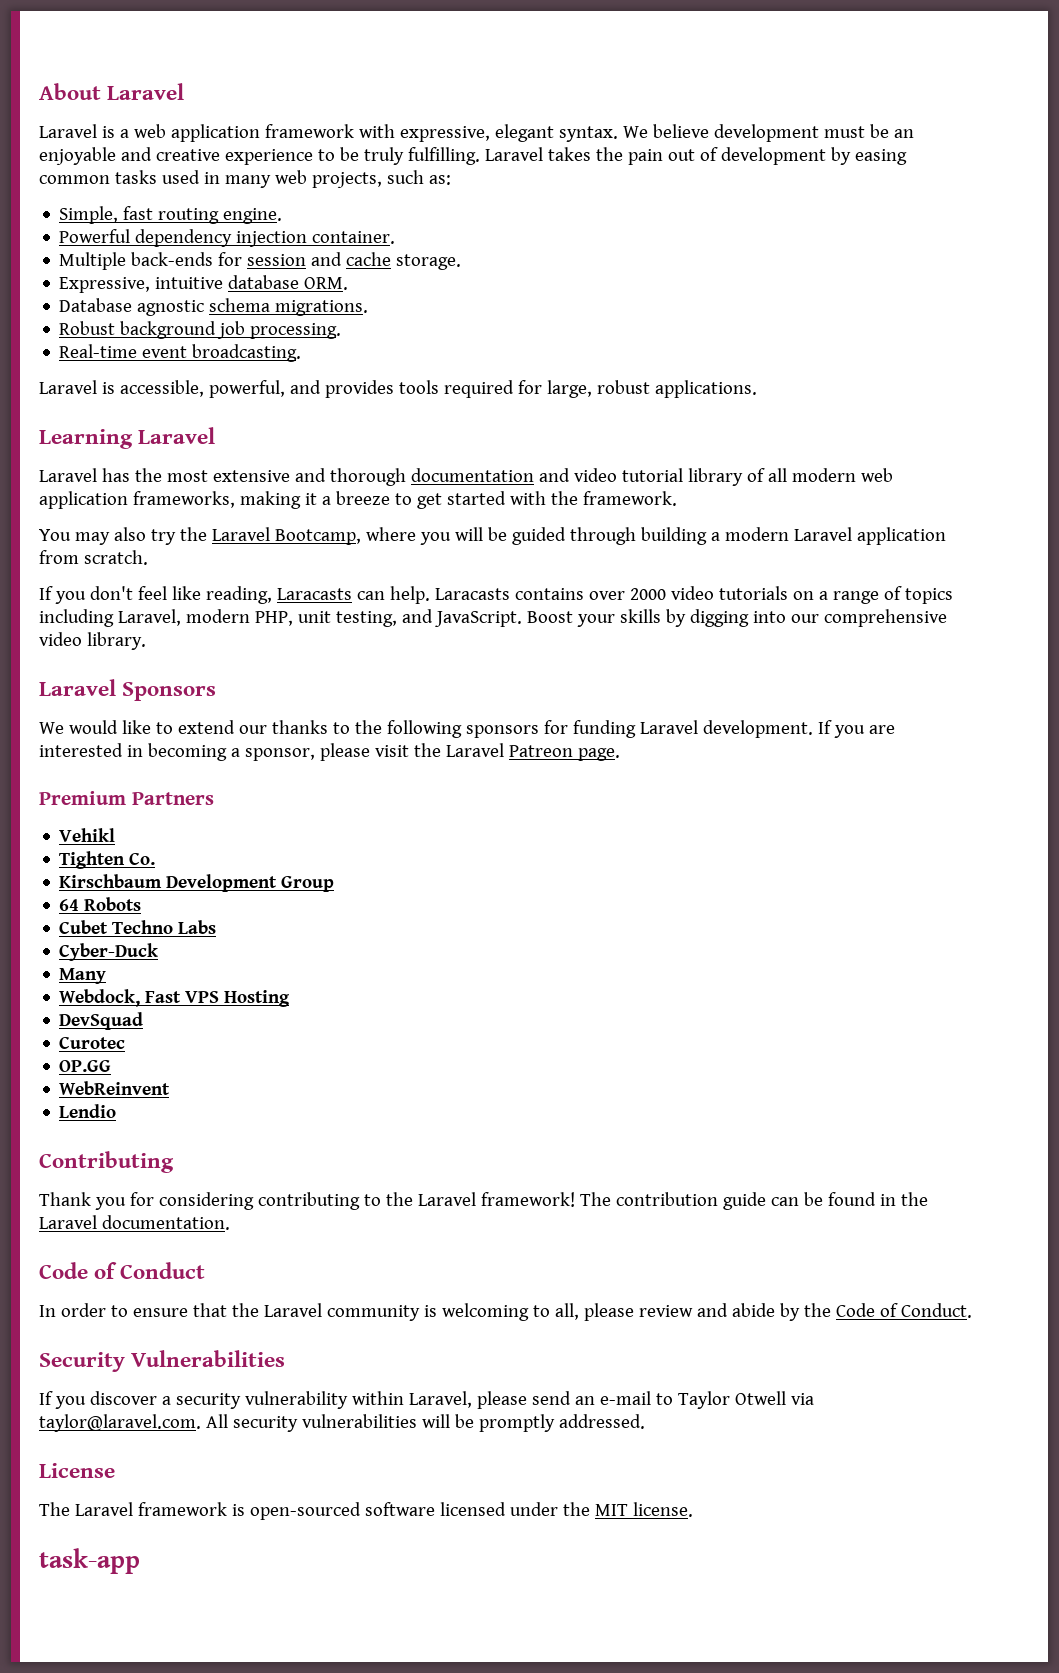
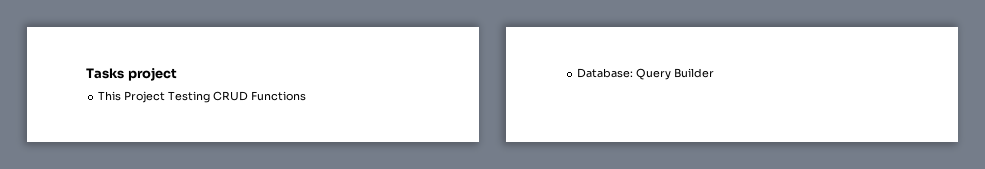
[39,83,185,100] [39,124,914,142] [39,147,907,165] [39,170,451,188] [59,206,283,224] [59,229,396,247] [59,252,462,270] [59,275,349,293] [59,298,369,316] [59,321,342,339] [59,344,302,362] [39,380,757,398] [39,427,216,449] [39,468,893,486] [39,491,677,509] [39,527,946,545] [39,550,148,565] [39,586,953,604] [39,609,947,627] [39,632,146,650] [39,679,217,701] [39,720,895,738] [39,743,620,761] [39,791,214,805] [59,828,116,842] [59,851,156,869] [59,874,335,892] [59,897,142,911] [59,920,217,934] [59,943,159,961] [59,968,107,984] [59,989,291,1007] [59,1012,144,1030] [59,1036,126,1049] [59,1060,112,1072] [59,1081,171,1095] [59,1104,117,1118] [39,1151,174,1173] [39,1192,928,1210] [39,1215,230,1230] [39,1262,206,1279] [39,1303,972,1321] [39,1350,286,1372] [39,1391,814,1409] [39,1414,645,1432] [39,1463,115,1478] [39,1502,693,1520] [39,1548,140,1574] About Laravel // Laravel is a web application framework with expressive, elegant syntax. We believe development must be an enjoyable and creative experience to be truly fulfilling. Laravel takes the pain out of development by easing common tasks used in many web projects, such as: // Simple, fast routing engine. // Powerful dependency injection container. // Multiple back-ends for session and cache storage. // Expressive, intuitive database ORM. // Database agnostic schema migrations. // Robust background job processing. // Real-time event broadcasting. // Laravel is accessible, powerful, and provides tools required for large, robust applications. // Learning Laravel // Laravel has the most extensive and thorough documentation and video tutorial library of all modern web application frameworks, making it a breeze to get started with the framework. // You may also try the Laravel Bootcamp, where you will be guided through building a modern Laravel application from scratch. // If you don't feel like reading, Laracasts can help. Laracasts contains over 2000 video tutorials on a range of topics including Laravel, modern PHP, unit testing, and JavaScript. Boost your skills by digging into our comprehensive video library. // Laravel Sponsors // We would like to extend our thanks to the following sponsors for funding Laravel development. If you are interested in becoming a sponsor, please visit the Laravel Patreon page. // Premium Partners // Vehikl // Tighten Co. // Kirschbaum Development Group // 64 Robots // Cubet Techno Labs // Cyber-Duck // Many // Webdock, Fast VPS Hosting // DevSquad // Curotec // OP.GG // WebReinvent // Lendio // Contributing // Thank you for considering contributing to the Laravel framework! The contribution guide can be found in the Laravel documentation. // Code of Conduct // In order to ensure that the Laravel community is welcoming to all, please review and abide by the Code of Conduct. // Security Vulnerabilities // If you discover a security vulnerability within Laravel, please send an e-mail to Taylor Otwell via taylor@laravel.com. All security vulnerabilities will be promptly addressed. // License // The Laravel framework is open-sourced software licensed under the MIT license. // task-app -> [86,67,177,81] [98,91,307,103] [577,68,715,80] Tasks project // This Project Testing CRUD Functions // Database: Query Builder

